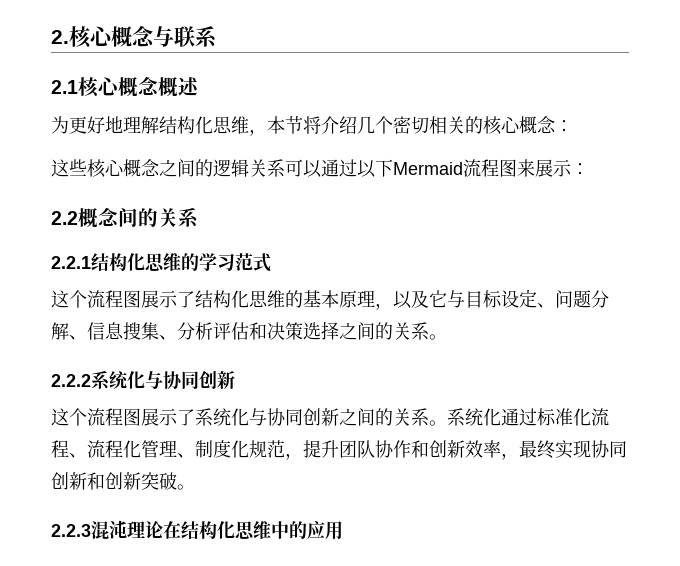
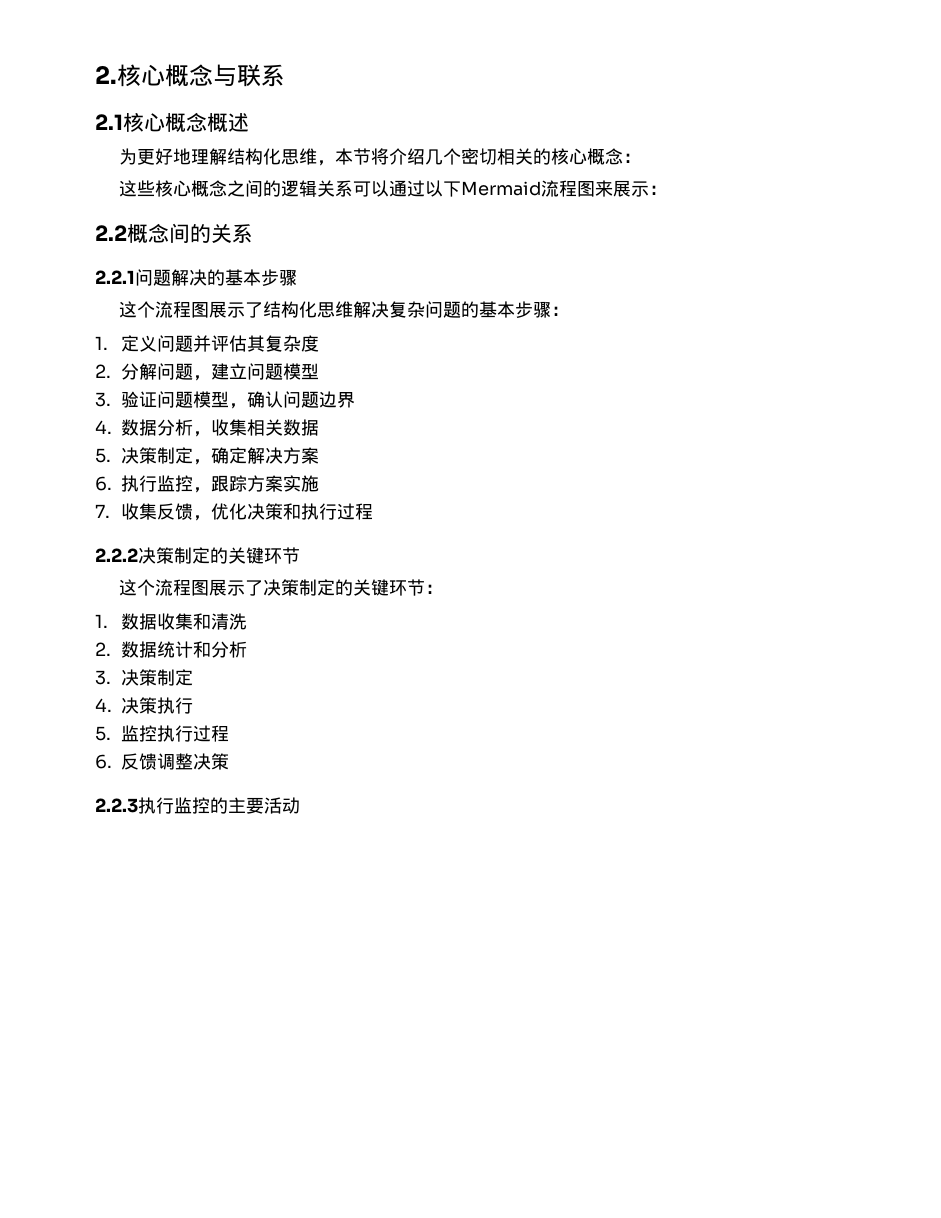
[91,252,271,272] 结构化思维的学习范式 -> [135,269,297,286] 问题解决的基本步骤
[285,289,609,310] [51,321,447,340] [51,370,235,390] [51,408,609,426] [51,440,627,460] [51,472,195,490] [51,520,343,540] 的基本原理，以及它与目标设定、问题分解、信息搜集、分析评估和决策选择之间的关系。 // 2.2.2系统化与协同创新 // 这个流程图展示了系统化与协同创新之间的关系。系统化通过标准化流程、流程化管理、制度化规范，提升团队协作和创新效率，最终实现协同创新和创新突破。 // 2.2.3混沌理论在结构化思维中的应用 -> [352,301,569,318] [95,335,320,352] [95,363,320,381] [95,391,356,409] [95,419,320,437] [95,447,320,465] [95,475,320,493] [95,503,374,521] [95,547,300,564] [118,579,443,596] [95,613,248,630] [95,641,248,658] [95,669,194,686] [95,697,194,714] [95,725,230,742] [95,753,230,770] [95,797,300,814] 解决复杂问题的基本步骤： // 1.定义问题并评估其复杂度 // 2.分解问题，建立问题模型 // 3.验证问题模型，确认问题边界 // 4.数据分析，收集相关数据 // 5.决策制定，确定解决方案 // 6.执行监控，跟踪方案实施 // 7.收集反馈，优化决策和执行过程 // 2.2.2决策制定的关键环节 // 这个流程图展示了决策制定的关键环节： // 1.数据收集和清洗 // 2.数据统计和分析 // 3.决策制定 // 4.决策执行 // 5.监控执行过程 // 6.反馈调整决策 // 2.2.3执行监控的主要活动

